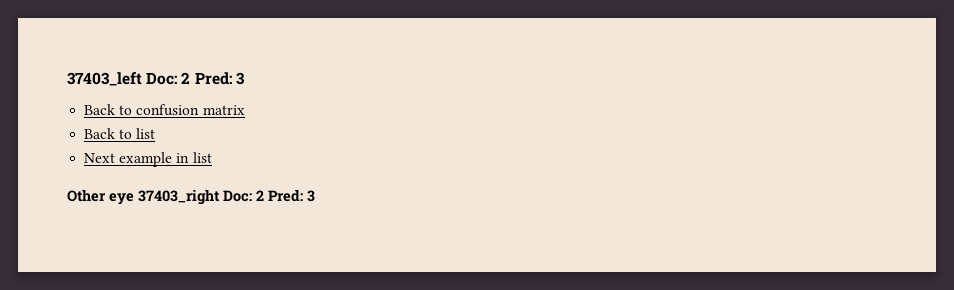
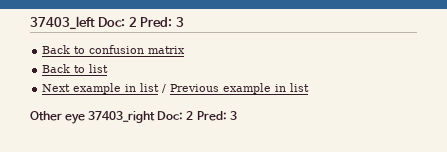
(212, 157) none -> [162,83,310,94] / Previous example in list

